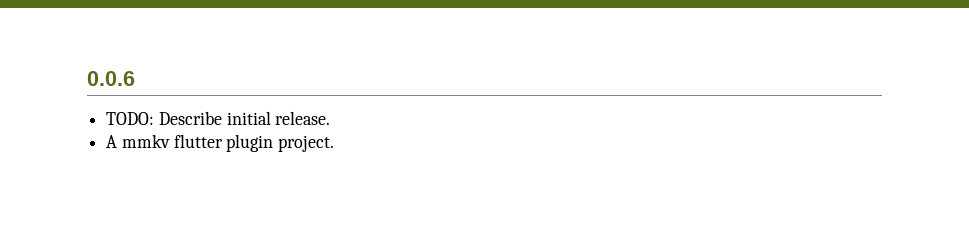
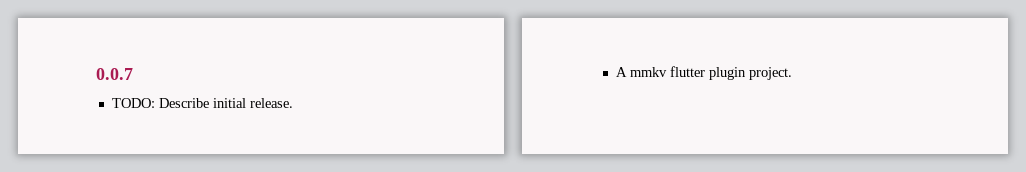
[87,71,135,86] 0.0.6 -> [96,68,133,80] 0.0.7

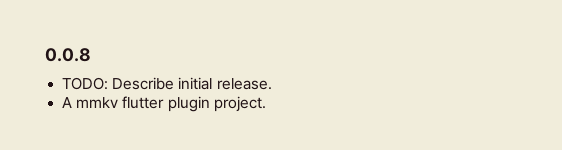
[96,68,133,80] 0.0.7 -> [45,48,91,62] 0.0.8

